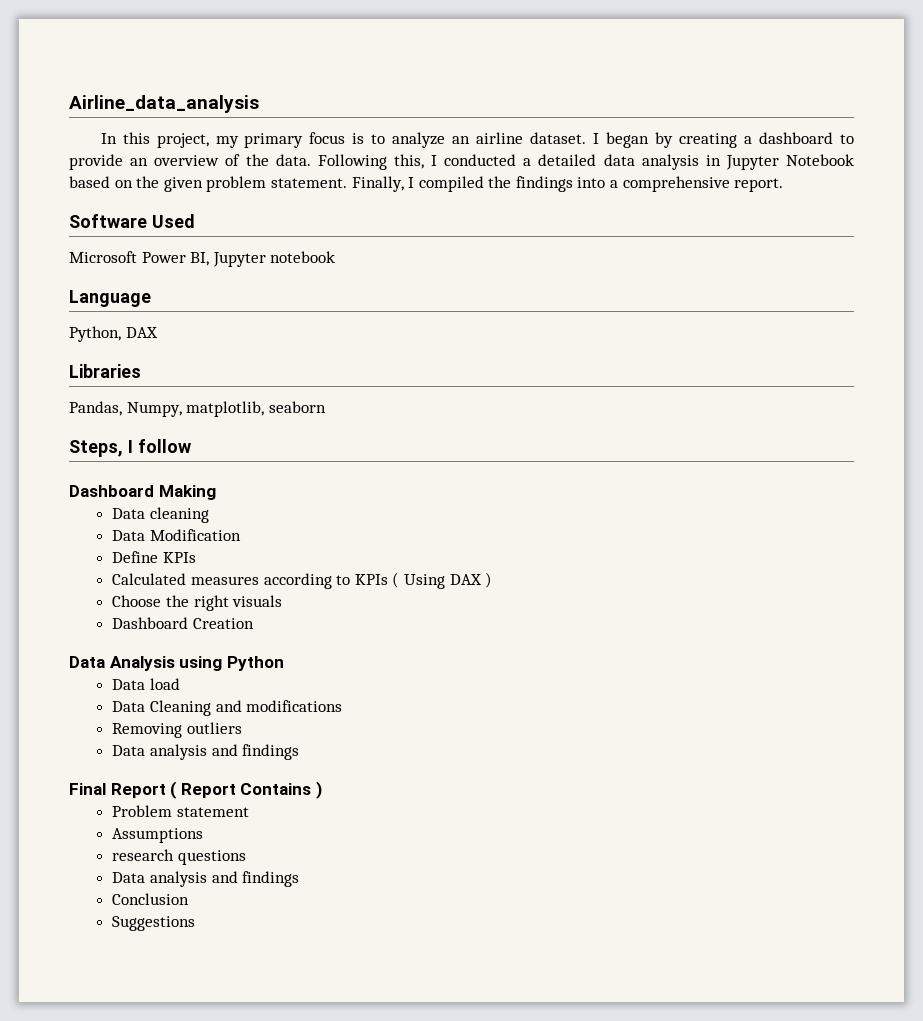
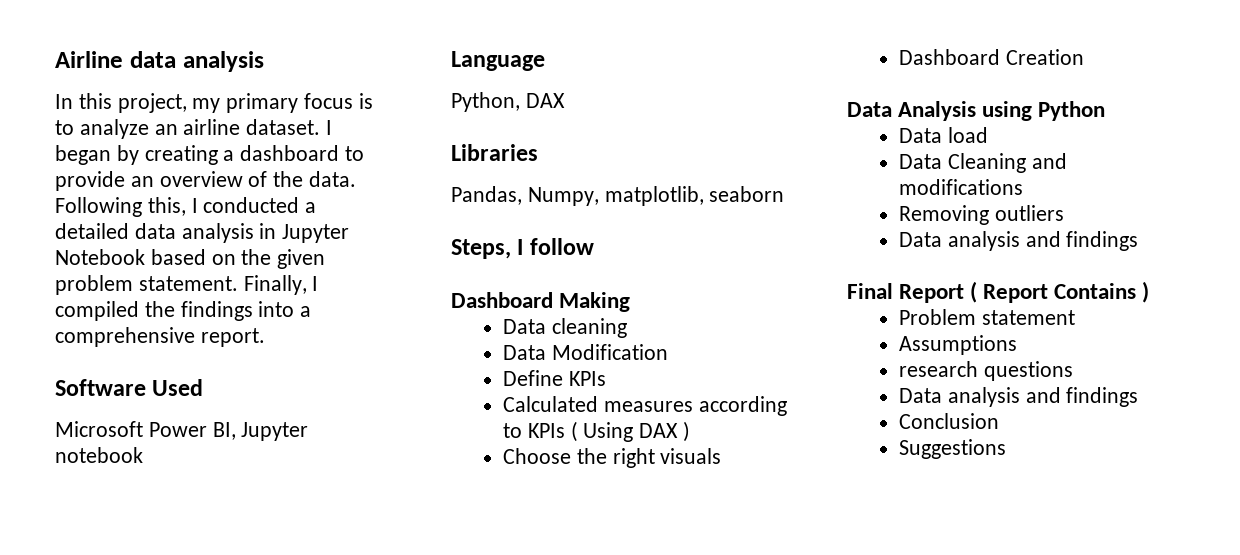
[69,95,259,113] Airline_data_analysis -> [55,51,264,72] Airline data analysis

